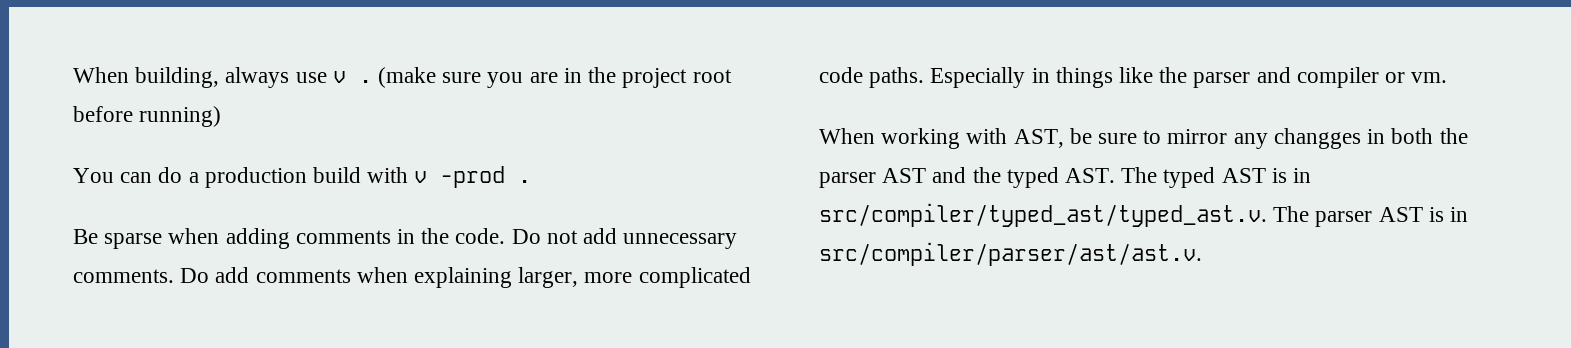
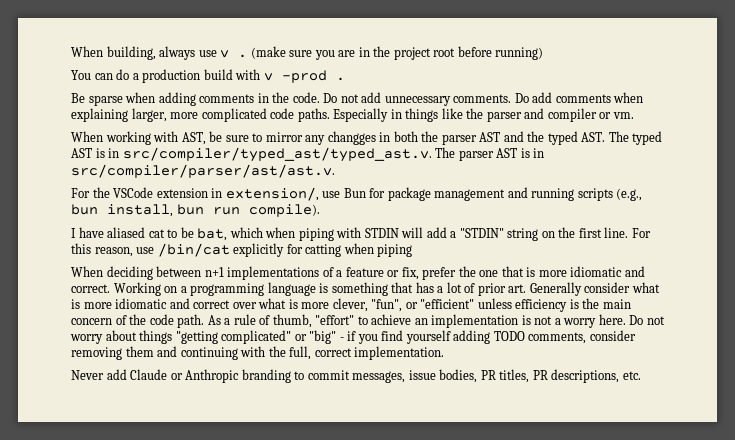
(1202, 254) none -> [71,187,643,201] [71,204,320,217] [71,227,651,241] [71,243,413,257] [71,266,645,280] [71,282,660,296] [71,298,631,312] [71,314,665,328] [70,330,636,344] [71,346,445,360] [71,369,641,383] // For the VSCode extension in extension/, use Bun for package management and running scripts (e.g., bun install, bun run compile). // I have aliased cat to be bat, which when piping with STDIN will add a "STDIN" string on the first line. For this reason, use /bin/cat explicitly for catting when piping // When deciding between n+1 implementations of a feature or fix, prefer the one that is more idiomatic and correct. Working on a programming language is something that has a lot of prior art. Generally consider what is more idiomatic and correct over what is more clever, "fun", or "efficient" unless efficiency is the main concern of the code path. As a rule of thumb, "effort" to achieve an implementation is not a worry here. Do not worry about things "getting complicated" or "big" - if you find yourself adding TODO comments, consider removing them and continuing with the full, correct implementation. // Never add Claude or Anthropic branding to commit messages, issue bodies, PR titles, PR descriptions, etc.

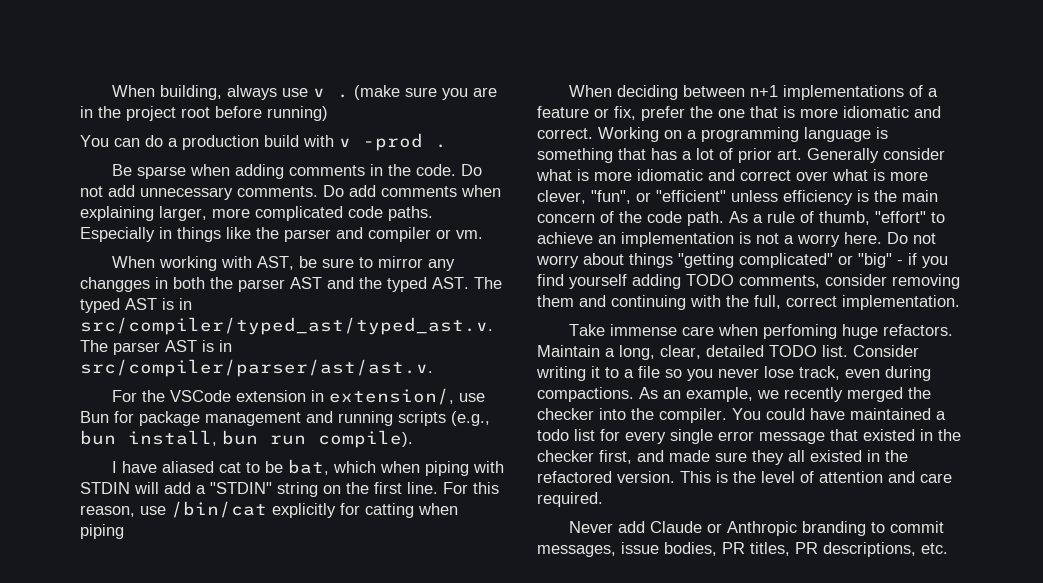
(445, 353) none -> [568,324,953,339] [537,345,919,360] [536,366,931,381] [537,387,931,402] [537,408,946,423] [537,429,961,444] [537,450,908,465] [537,471,952,483] [537,492,603,507] // Take immense care when perfoming huge refactors. Maintain a long, clear, detailed TODO list. Consider writing it to a file so you never lose track, even during compactions. As an example, we recently merged the checker into the compiler. You could have maintained a todo list for every single error message that existed in the checker first, and made sure they all existed in the refactored version. This is the level of attention and care required.

